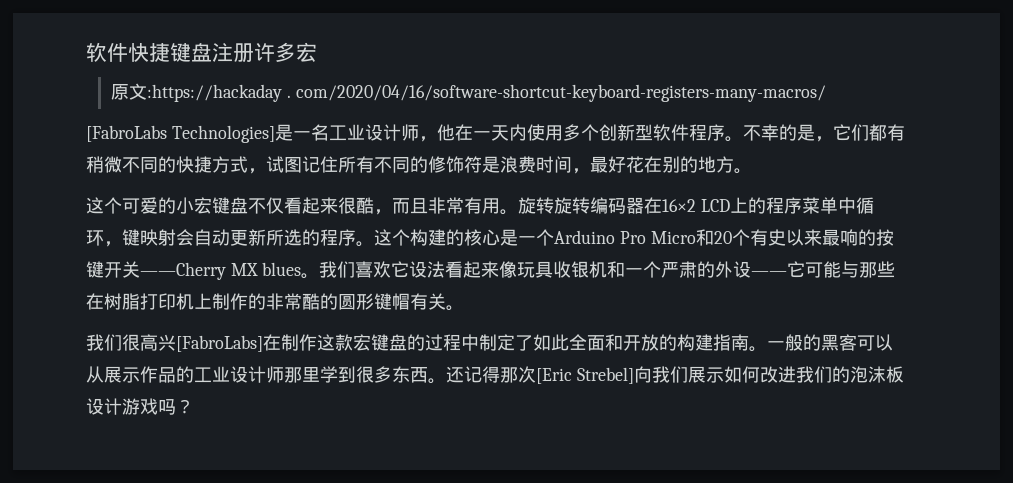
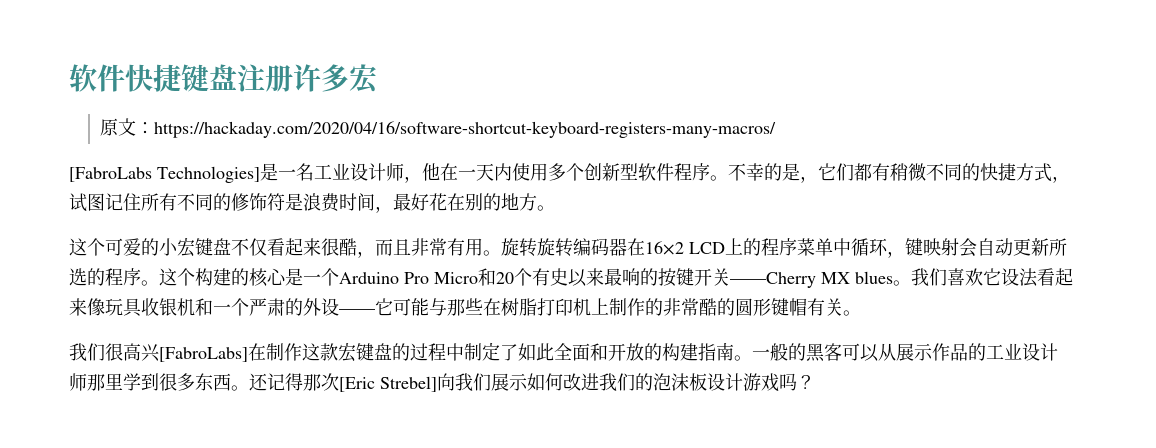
[146,84,826,102] :https://hackaday . com/2020/04/16/software-shortcut-keyboard-registers-many-macros/ -> [136,121,777,138] ：https://hackaday.com/2020/04/16/software-shortcut-keyboard-registers-many-macros/

